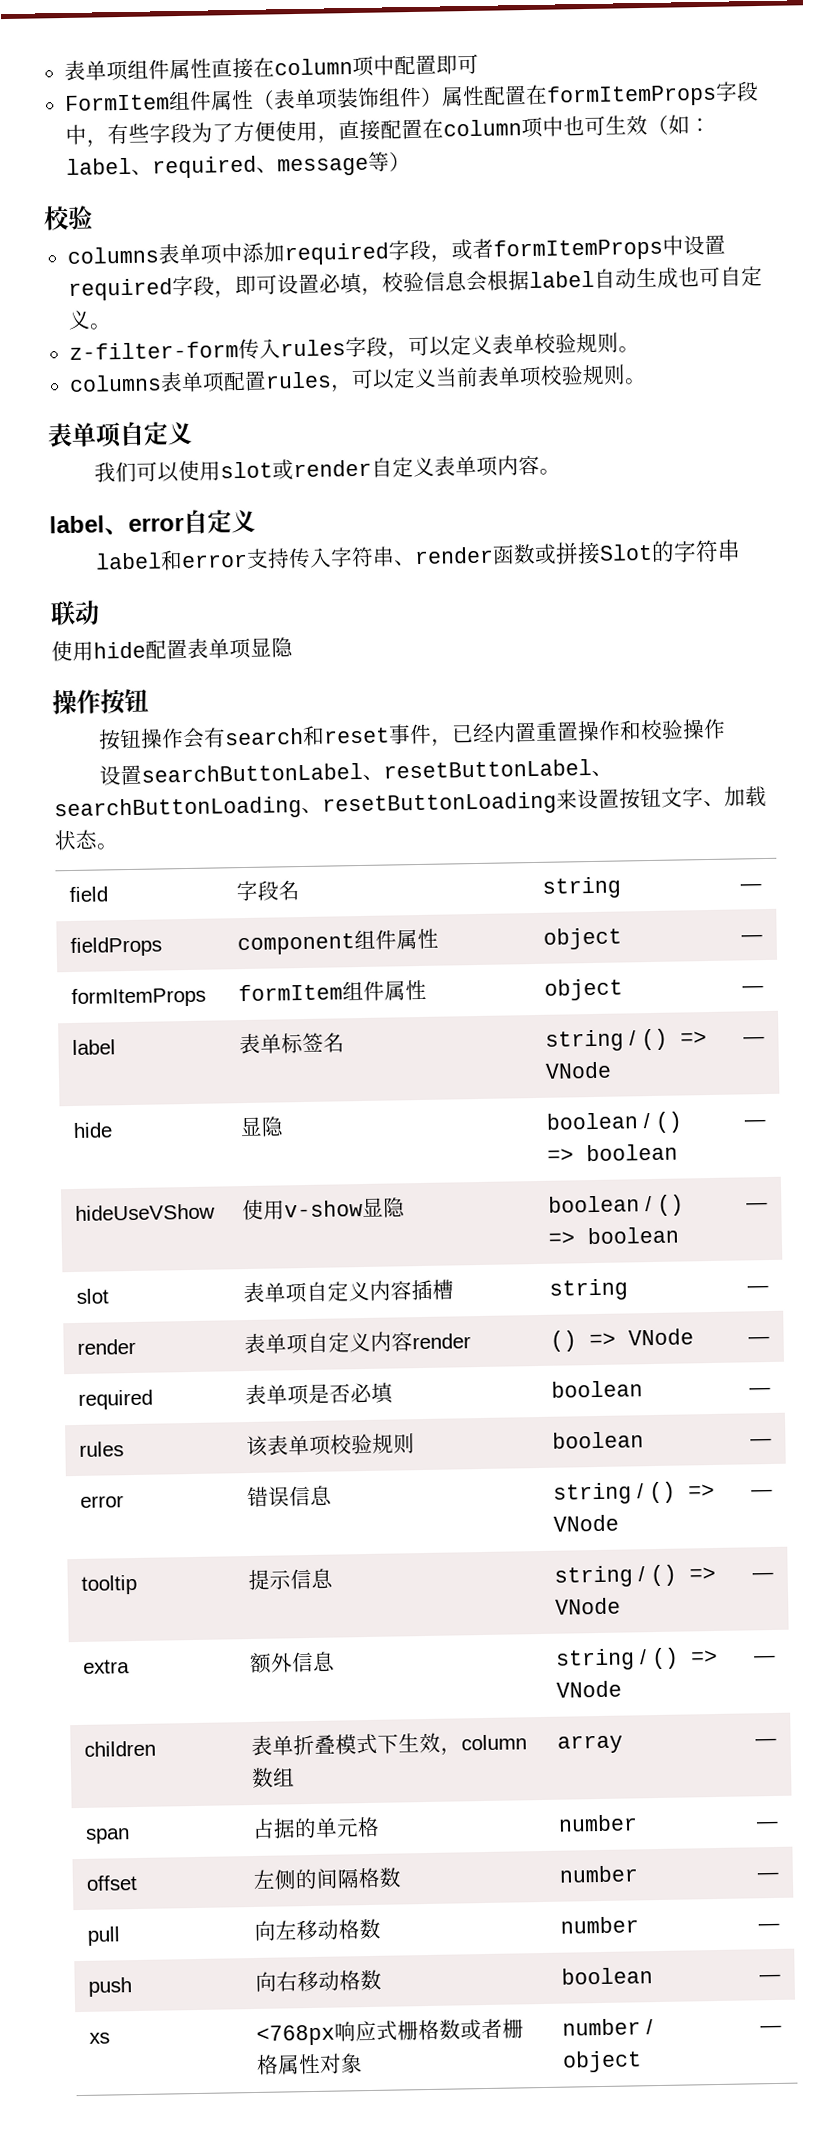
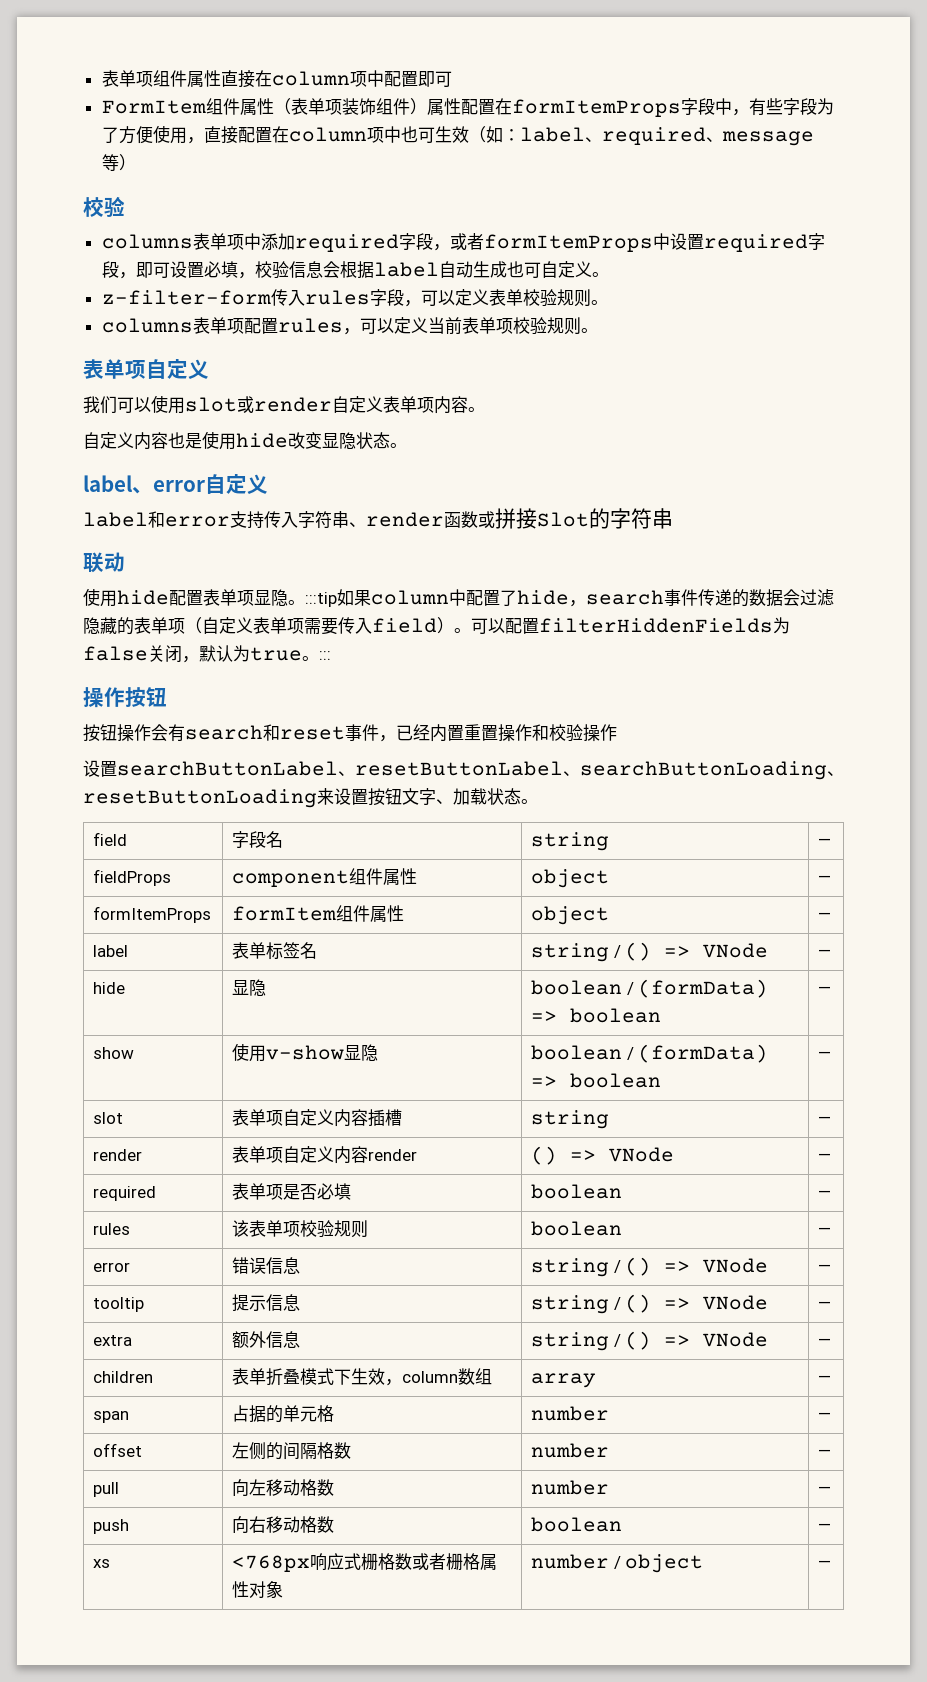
(561, 471) none -> [83,431,407,450] // 自定义内容也是使用hide改变显隐状态。
(293, 647) none -> [288,589,834,607] [83,617,790,635] [83,645,331,663] 。:::tip如果column中配置了hide，search事件传递的数据会过滤隐藏的表单项（自定义表单项需要传入field）。可以配置filterHiddenFields为false关闭，默认为true。:::
[654,1111,683,1133] [546,1143,678,1162] [743,1119,766,1127] [74,1203,215,1221] () => boolean | — // hideUseVShow -> [638,979,769,998] [531,1008,662,1023] [818,986,832,994] [93,1047,135,1059] (formData) => boolean | — // show
[656,1194,684,1216] () -> [638,1044,769,1063] (formData)

